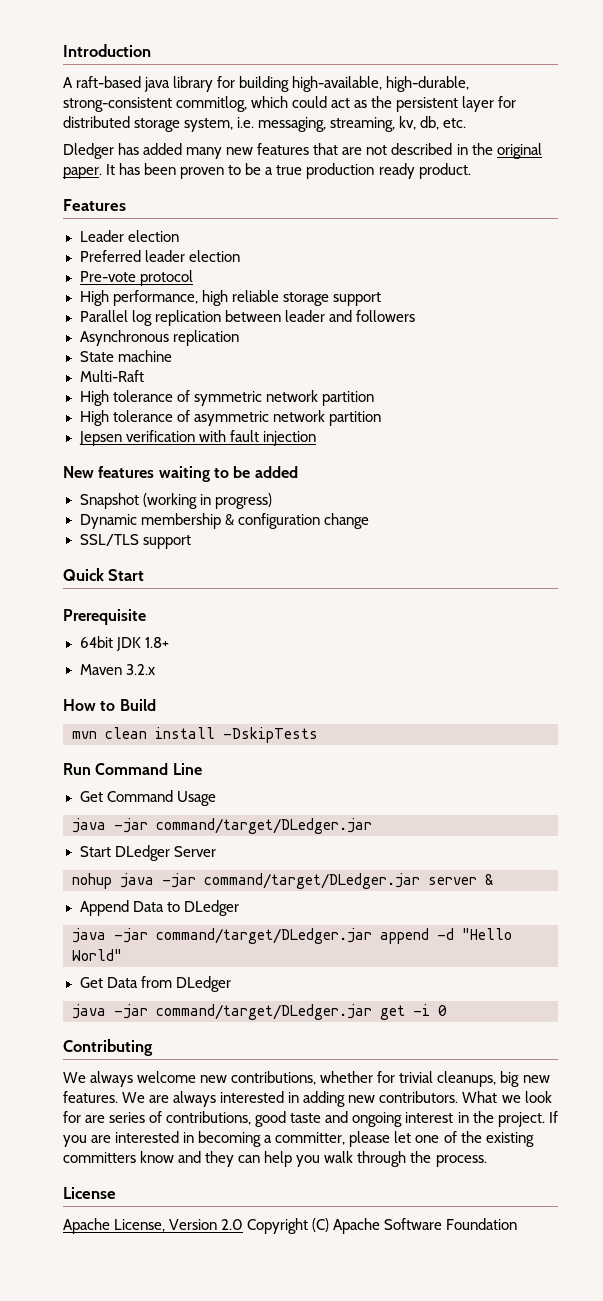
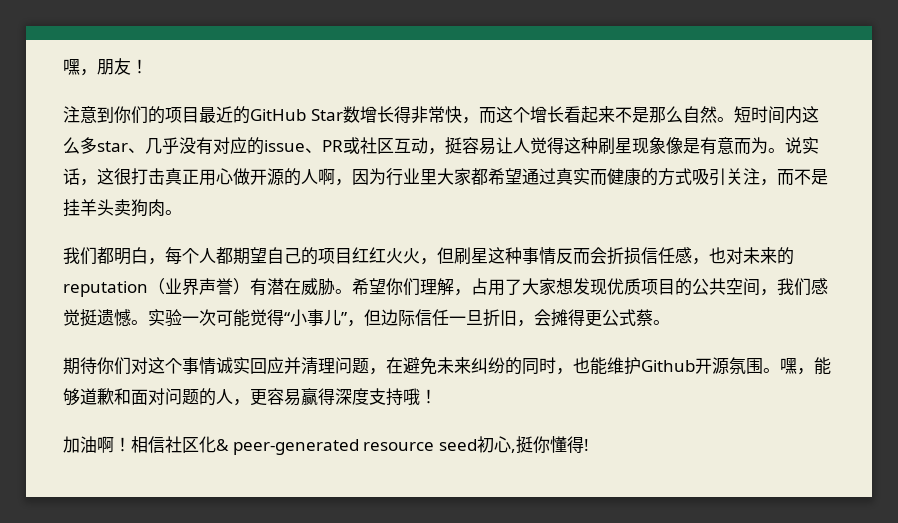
[63,44,151,57] [63,76,470,92] [63,96,517,112] [63,116,467,132] [63,143,542,159] [63,163,471,179] [63,199,126,211] [79,230,179,242] [79,250,240,262] [79,270,193,286] [79,290,381,306] [79,310,415,326] [79,330,239,346] [79,350,172,362] [79,370,144,382] [79,390,374,406] [79,410,381,426] [78,430,316,446] [63,466,298,482] [79,493,272,509] [79,513,369,529] [79,534,191,549] [63,568,145,581] [63,609,146,625] [79,636,169,651] [79,664,155,675] [63,699,156,711] [72,727,318,743] [63,763,202,775] [79,790,216,806] [72,818,372,834] [79,845,216,861] [72,873,493,889] [79,900,239,916] [72,928,512,944] [72,949,122,961] [79,976,231,992] [72,1004,447,1020] [63,1039,153,1056] [63,1071,550,1087] [63,1091,552,1107] [63,1111,558,1127] [63,1131,534,1147] [63,1151,487,1167] [63,1187,116,1199] [63,1218,518,1234] Introduction // A raft-based java library for building high-available, high-durable, strong-consistent commitlog, which could act as the persistent layer for distributed storage system, i.e. messaging, streaming, kv, db, etc. // Dledger has added many new features that are not described in the original paper. It has been proven to be a true production ready product. // Features // Leader election // Preferred leader election // Pre-vote protocol // High performance, high reliable storage support // Parallel log replication between leader and followers // Asynchronous replication // State machine // Multi-Raft // High tolerance of symmetric network partition // High tolerance of asymmetric network partition // Jepsen verification with fault injection // New features waiting to be added // Snapshot (working in progress) // Dynamic membership & configuration change // SSL/TLS support // Quick Start // Prerequisite // 64bit JDK 1.8+ // Maven 3.2.x // How to Build // mvn clean install -DskipTests // Run Command Line // Get Command Usage // java -jar command/target/DLedger.jar // Start DLedger Server // nohup java -jar command/target/DLedger.jar server & // Append Data to DLedger // java -jar command/target/DLedger.jar append -d "Hello World" // Get Data from DLedger // java -jar command/target/DLedger.jar get -i 0 // Contributing // We always welcome new contributions, whether for trivial cleanups, big new features. We are always interested in adding new contributors. What we look for are series of contributions, good taste and ongoing interest in the project. If you are interested in becoming a committer, please let one of the existing committers know and they can help you walk through the process. // License // Apache License, Version 2.0 Copyright (C) Apache Software Foundation -> [63,58,148,76] [63,106,819,124] [63,137,819,155] [63,168,828,186] [63,199,182,217] [63,247,794,265] [63,278,828,297] [63,309,670,327] [63,357,831,375] [63,388,437,406] [63,436,589,455] 嘿，朋友！ // 注意到你们的项目最近的GitHub Star数增长得非常快，而这个增长看起来不是那么自然。短时间内这么多star、几乎没有对应的issue、PR或社区互动，挺容易让人觉得这种刷星现象像是有意而为。说实话，这很打击真正用心做开源的人啊，因为行业里大家都希望通过真实而健康的方式吸引关注，而不是挂羊头卖狗肉。 // 我们都明白，每个人都期望自己的项目红红火火，但刷星这种事情反而会折损信任感，也对未来的reputation（业界声誉）有潜在威胁。希望你们理解，占用了大家想发现优质项目的公共空间，我们感觉挺遗憾。实验一次可能觉得“小事儿”，但边际信任一旦折旧，会摊得更公式蔡。 // 期待你们对这个事情诚实回应并清理问题，在避免未来纠纷的同时，也能维护Github开源氛围。嘿，能够道歉和面对问题的人，更容易赢得深度支持哦！ // 加油啊！相信社区化& peer-generated resource seed初心,挺你懂得!

